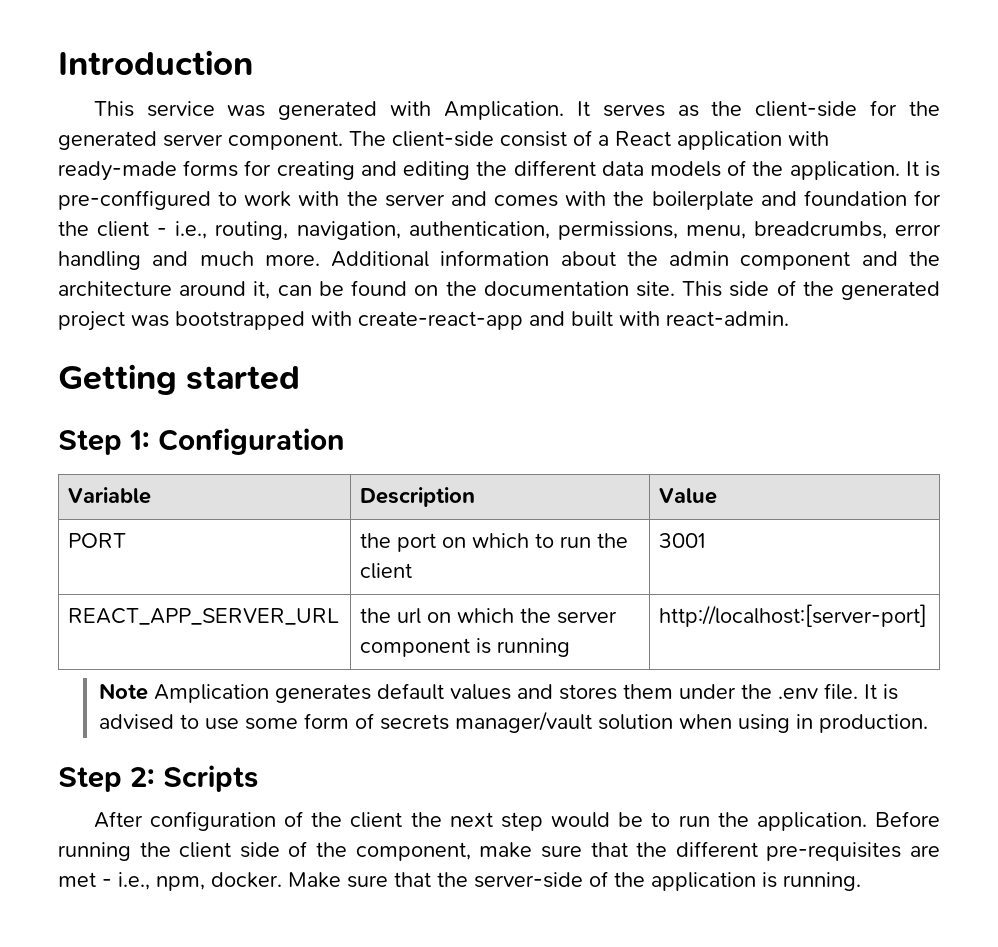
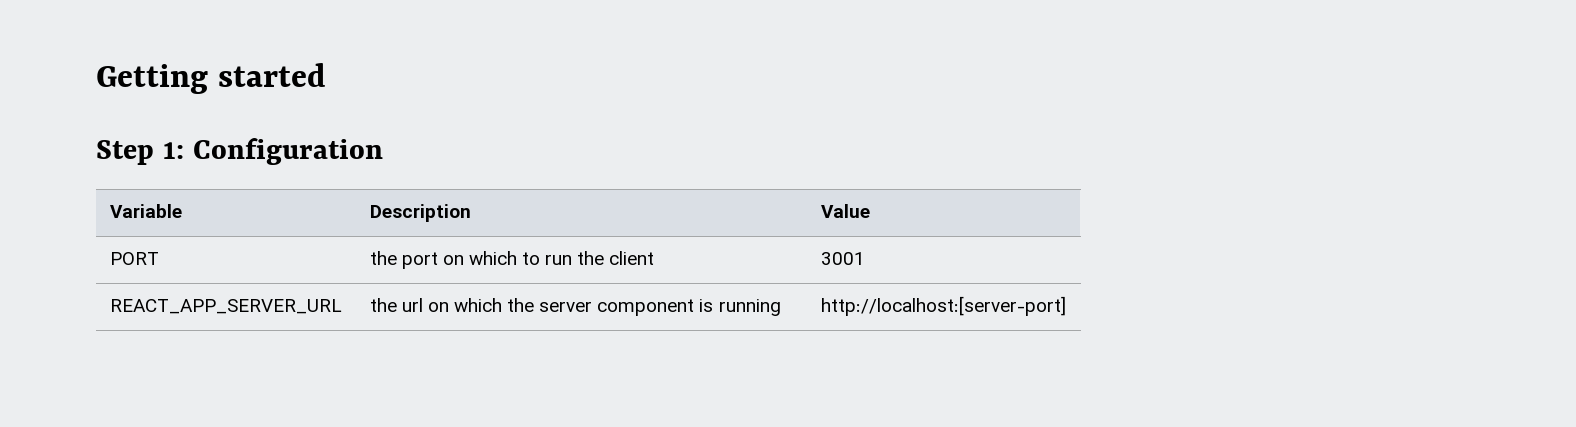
[58,50,253,75] [93,100,940,120] [58,130,829,150] [58,160,940,181] [58,190,941,210] [58,221,942,240] [58,250,940,270] [58,280,940,300] [58,311,789,331] Introduction // This service was generated with Amplication. It serves as the client-side for the generated server component. The client-side consist of a React application with ready-made forms for creating and editing the different data models of the application. It is pre-conffigured to work with the server and comes with the boilerplate and foundation for the client - i.e., routing, navigation, authentication, permissions, menu, breadcrumbs, error handling and much more. Additional information about the admin component and the architecture around it, can be found on the documentation site. This side of the generated project was bootstrapped with create-react-app and built with react-admin. // -> (96, 79) none
[98,683,898,703] [98,711,928,733] [58,765,258,792] [93,811,941,831] [58,841,941,861] [58,871,861,891] // Note Amplication generates default values and stores them under the .env file. It is advised to use some form of secrets manager/vault solution when using in production. // Step 2: Scripts // After configuration of the client the next step would be to run the application. Before running the client side of the component, make sure that the different pre-requisites are met - i.e., npm, docker. Make sure that the server-side of the application is running. -> (1066, 306) none

